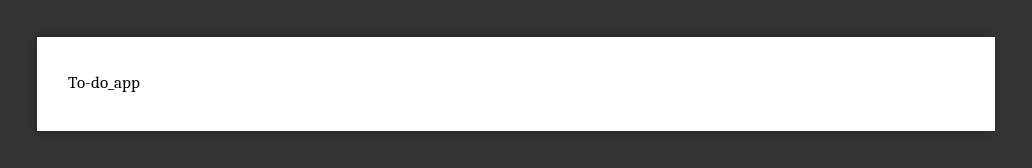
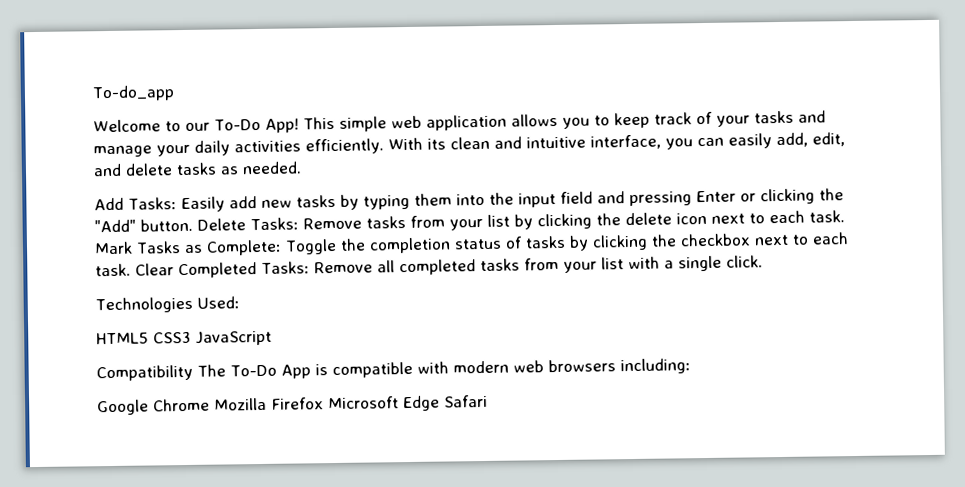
(140, 84) none -> [93,110,826,133] [93,132,845,158] [93,161,302,177] [94,188,844,213] [94,210,845,233] [94,232,849,256] [95,255,763,279] [95,296,240,314] [96,330,272,346] [96,358,691,382] [97,394,488,416] // Welcome to our To-Do App! This simple web application allows you to keep track of your tasks and manage your daily activities efficiently. With its clean and intuitive interface, you can easily add, edit, and delete tasks as needed. // Add Tasks: Easily add new tasks by typing them into the input field and pressing Enter or clicking the "Add" button. Delete Tasks: Remove tasks from your list by clicking the delete icon next to each task. Mark Tasks as Complete: Toggle the completion status of tasks by clicking the checkbox next to each task. Clear Completed Tasks: Remove all completed tasks from your list with a single click. // Technologies Used: // HTML5 CSS3 JavaScript // Compatibility The To-Do App is compatible with modern web browsers including: // Google Chrome Mozilla Firefox Microsoft Edge Safari

